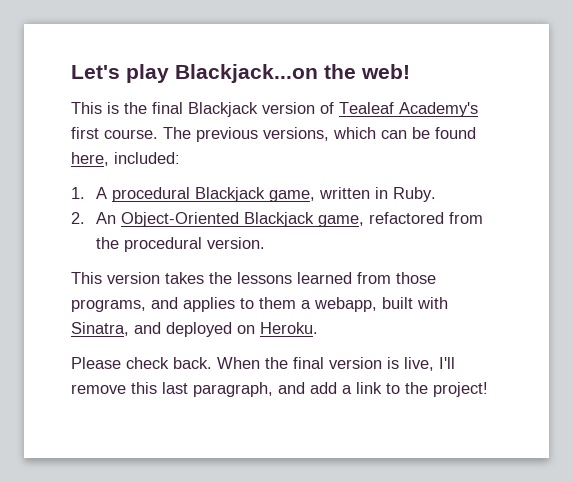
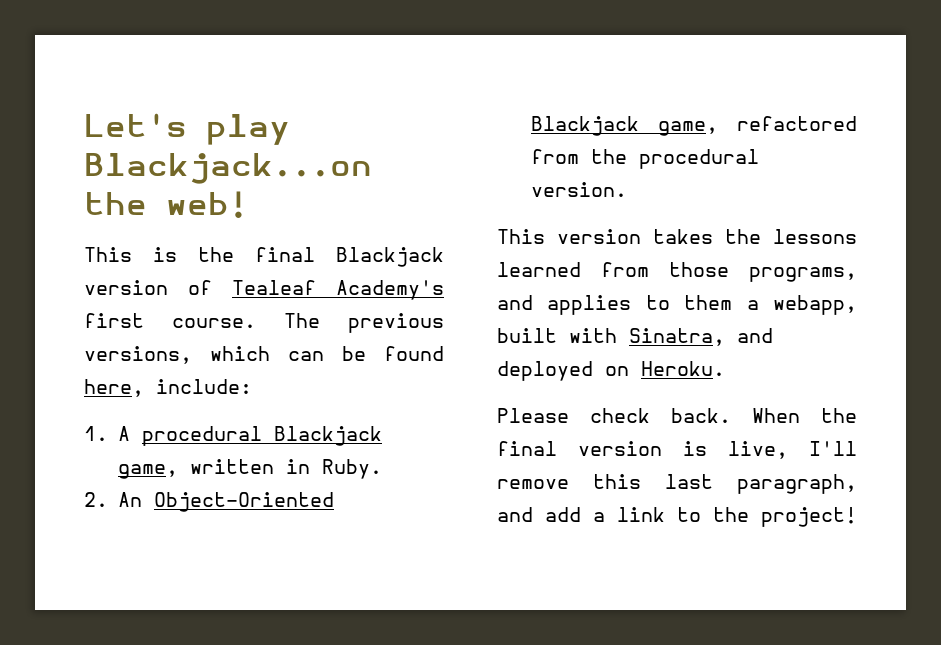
[114,152,180,164] included: -> [156,379,252,394] include:

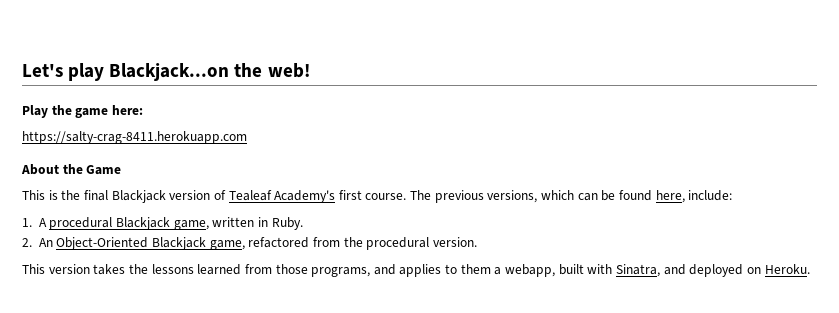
(248, 204) none -> [22,105,143,118] [22,131,247,144] [21,164,122,175] // Play the game here: // https://salty-crag-8411.herokuapp.com // About the Game
[497,408,857,423] [497,441,857,459] [497,474,857,494] [497,507,857,527] // Please check back. When the final version is live, I'll remove this last paragraph, and add a link to the project! -> (810, 269) none

